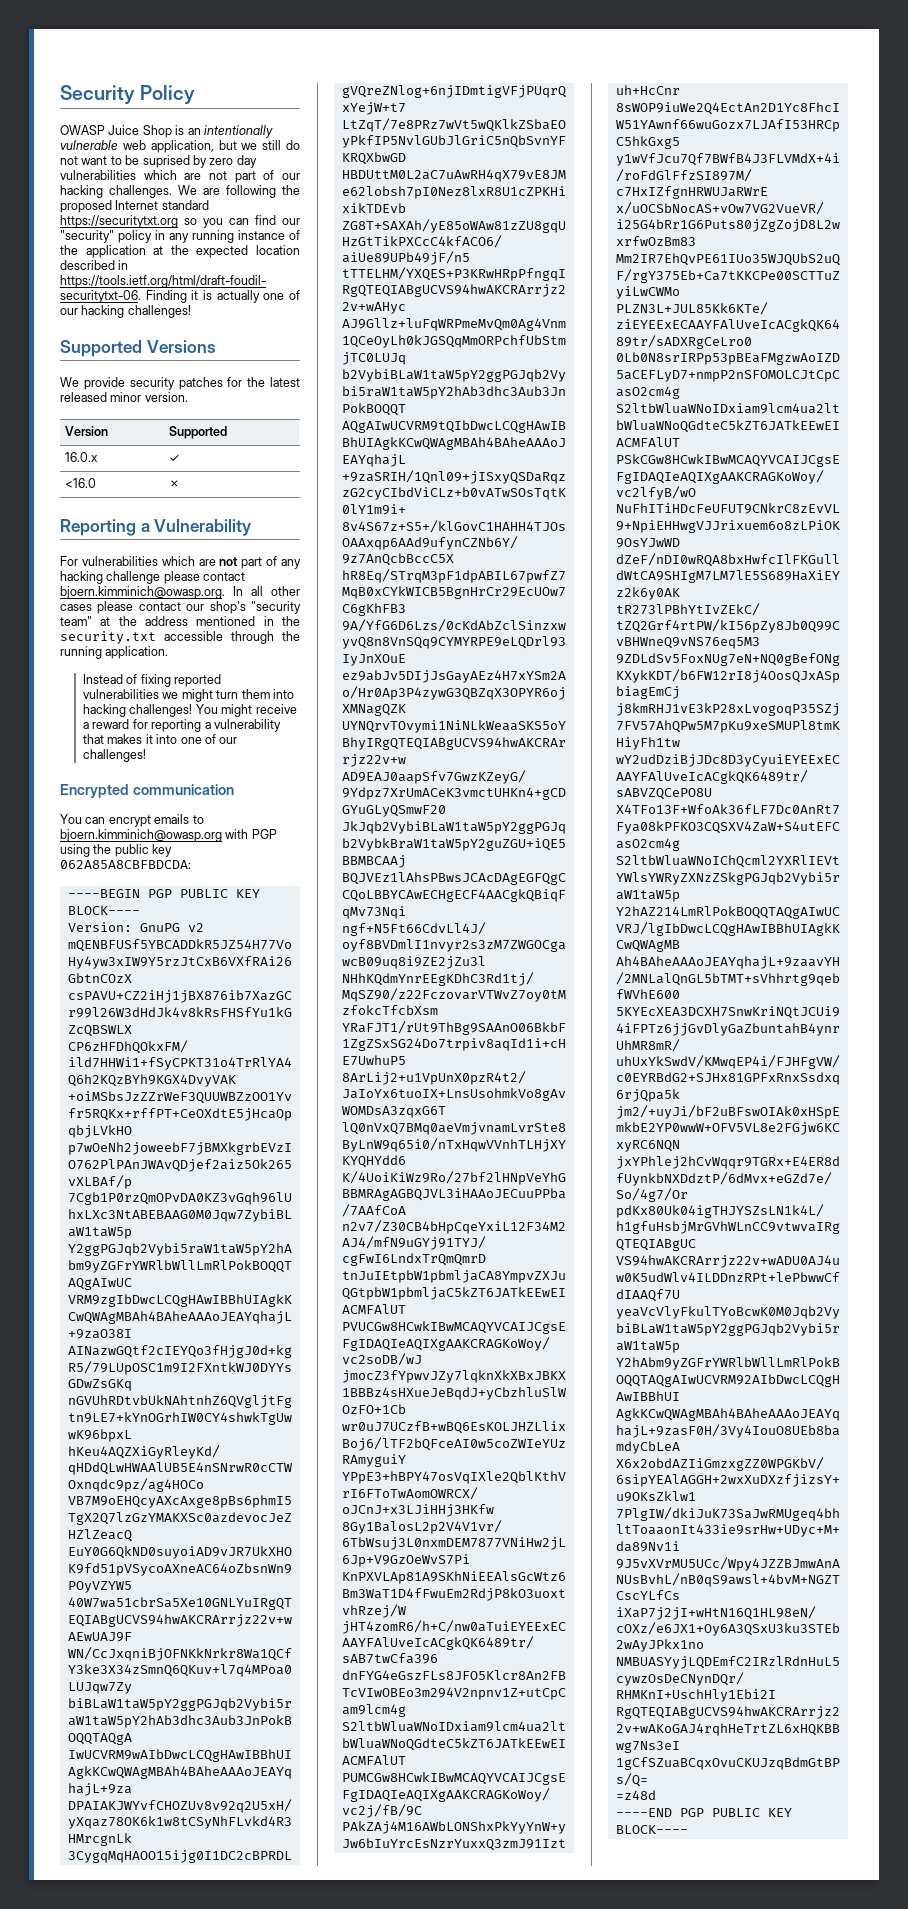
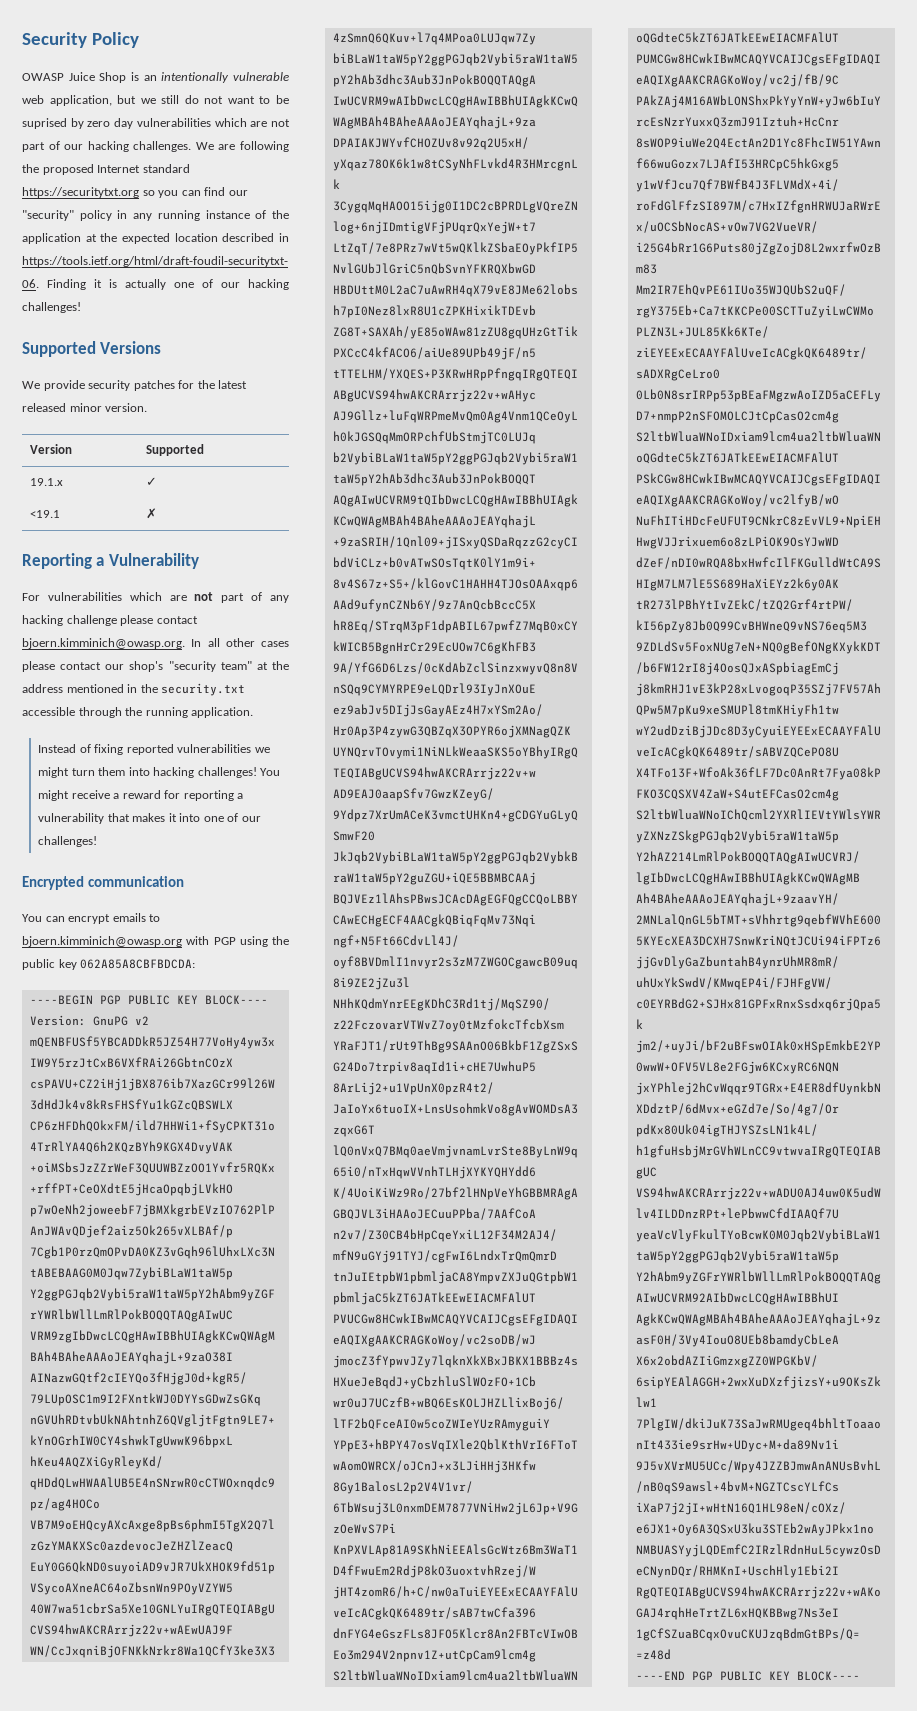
[65,452,99,462] 16.0.x -> [29,478,63,486] 19.1.x
[65,478,97,488] <16.0 -> [29,510,60,518] <19.1

